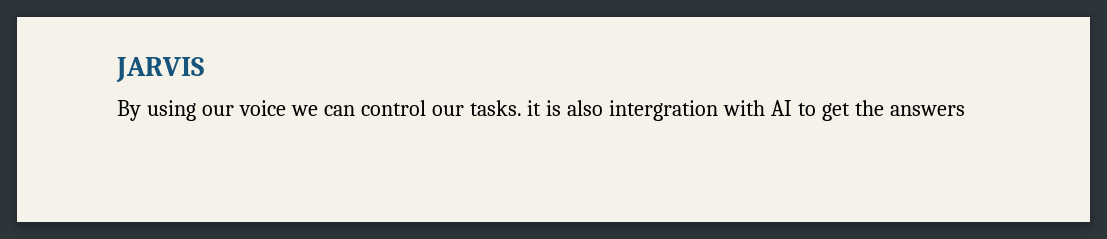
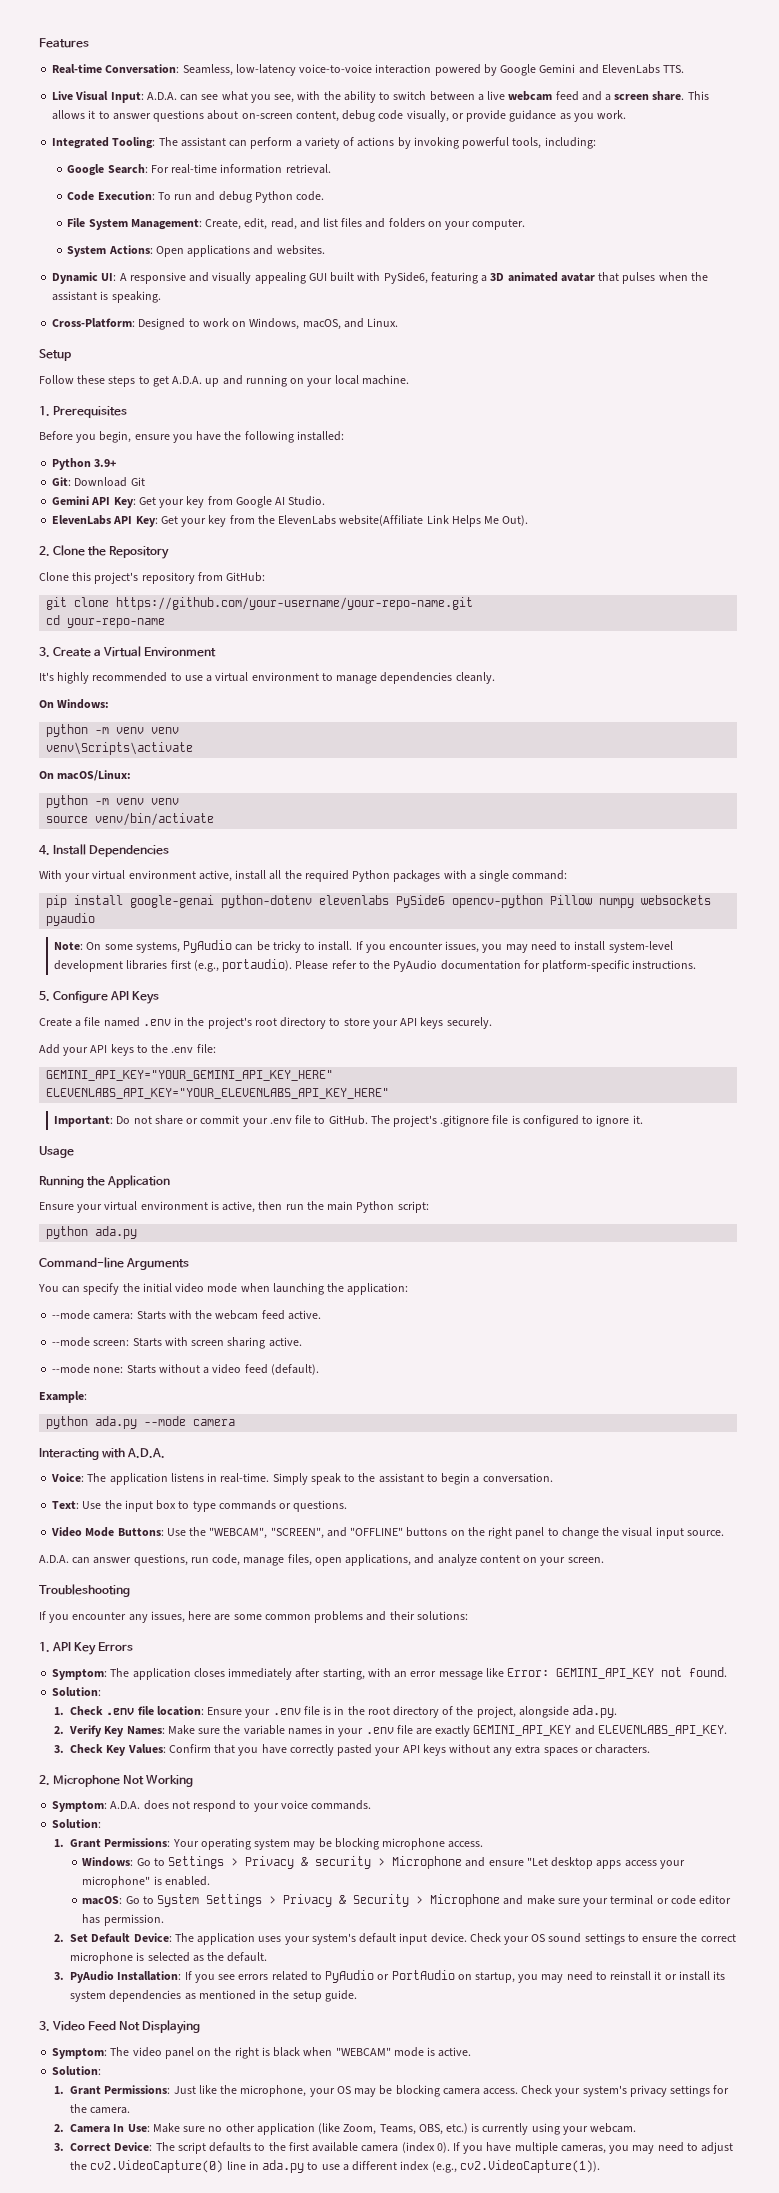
[116,57,204,83] [117,100,965,121] JARVIS // By using our voice we can control our tasks. it is also intergration with AI to get the answers -> [39,38,89,48] [52,64,685,76] [52,91,709,103] [52,110,627,122] [52,137,596,149] [67,164,331,176] [67,191,324,203] [67,218,526,230] [67,245,325,257] [52,272,708,284] [52,291,161,303] [52,318,399,330] [39,349,71,361] [39,375,409,387] [39,406,128,418] [39,431,344,443] [52,458,117,470] [52,477,145,487] [52,496,326,508] [52,515,529,527] [39,545,170,559] [39,572,266,584] [46,597,474,610] [46,615,166,628] [39,646,217,657] [39,672,495,684] [39,699,110,709] [46,724,180,737] [46,742,194,755] [39,770,132,781] [46,795,180,808] [46,813,215,826] [39,844,170,857] [39,870,568,882] [46,895,712,908] [46,913,96,926] [54,940,673,953] [54,959,697,972] [39,991,160,1004] [39,1017,492,1029] [39,1044,216,1056] [46,1070,334,1081] [46,1088,390,1099] [54,1115,643,1127] [39,1146,74,1158] [39,1175,171,1188] [39,1201,429,1213] [46,1226,138,1239] [39,1257,190,1270] [38,1283,409,1295] [52,1310,321,1320] [52,1337,302,1349] [52,1364,319,1375] [39,1391,87,1403] [46,1416,236,1429] [39,1448,166,1460] [51,1473,553,1485] [52,1500,348,1512] [51,1527,724,1539] [39,1554,604,1566] [39,1584,130,1597] [39,1611,468,1623] [39,1642,134,1655] [52,1667,728,1680] [52,1687,102,1696] [54,1705,618,1718] [54,1725,727,1737] [54,1744,651,1756] [39,1775,194,1787] [52,1800,372,1812] [52,1819,102,1828] [54,1838,484,1850] [82,1856,685,1869] [82,1876,210,1888] [82,1894,732,1907] [82,1914,164,1926] [54,1933,736,1945] [70,1952,268,1964] [54,1970,726,1983] [70,1990,357,2002] [39,2020,201,2034] [52,2047,472,2059] [52,2066,102,2075] [54,2085,730,2097] [70,2104,131,2114] [54,2123,637,2135] [54,2142,734,2154] [70,2160,600,2173] Features // Real-time Conversation: Seamless, low-latency voice-to-voice interaction powered by Google Gemini and ElevenLabs TTS. // Live Visual Input: A.D.A. can see what you see, with the ability to switch between a live webcam feed and a screen share. This allows it to answer questions about on-screen content, debug code visually, or provide guidance as you work. // Integrated Tooling: The assistant can perform a variety of actions by invoking powerful tools, including: // Google Search: For real-time information retrieval. // Code Execution: To run and debug Python code. // File System Management: Create, edit, read, and list files and folders on your computer. // System Actions: Open applications and websites. // Dynamic UI: A responsive and visually appealing GUI built with PySide6, featuring a 3D animated avatar that pulses when the assistant is speaking. // Cross-Platform: Designed to work on Windows, macOS, and Linux. // Setup // Follow these steps to get A.D.A. up and running on your local machine. // 1. Prerequisites // Before you begin, ensure you have the following installed: // Python 3.9+ // Git: Download Git // Gemini API Key: Get your key from Google AI Studio. // ElevenLabs API Key: Get your key from the ElevenLabs website(Affiliate Link Helps Me Out). // 2. Clone the Repository // Clone this project's repository from GitHub: // git clone https://github.com/your-username/your-repo-name.git // cd your-repo-name // 3. Create a Virtual Environment // It's highly recommended to use a virtual environment to manage dependencies cleanly. // On Windows: // python -m venv venv // venv\Scripts\activate // On macOS/Linux: // python -m venv venv // source venv/bin/activate // 4. Install Dependencies // With your virtual environment active, install all the required Python packages with a single command: // pip install google-genai python-dotenv elevenlabs PySide6 opencv-python Pillow numpy websockets pyaudio // Note: On some systems, PyAudio can be tricky to install. If you encounter issues, you may need to install system-level development libraries first (e.g., portaudio). Please refer to the PyAudio documentation for platform-specific instructions. // 5. Configure API Keys // Create a file named .env in the project's root directory to store your API keys securely. // Add your API keys to the .env file: // GEMINI_API_KEY="YOUR_GEMINI_API_KEY_HERE" // ELEVENLABS_API_KEY="YOUR_ELEVENLABS_API_KEY_HERE" // Important: Do not share or commit your .env file to GitHub. The project's .gitignore file is configured to ignore it. // Usage // Running the Application // Ensure your virtual environment is active, then run the main Python script: // python ada.py // Command-line Arguments // You can specify the initial video mode when launching the application: // --mode camera: Starts with the webcam feed active. // --mode screen: Starts with screen sharing active. // --mode none: Starts without a video feed (default). // Example: // python ada.py --mode camera // Interacting with A.D.A. // Voice: The application listens in real-time. Simply speak to the assistant to begin a conversation. // Text: Use the input box to type commands or questions. // Video Mode Buttons: Use the "WEBCAM", "SCREEN", and "OFFLINE" buttons on the right panel to change the visual input source. // A.D.A. can answer questions, run code, manage files, open applications, and analyze content on your screen. // Troubleshooting // If you encounter any issues, here are some common problems and their solutions: // 1. API Key Errors // Symptom: The application closes immediately after starting, with an error message like Error: GEMINI_API_KEY not found. // Solution: // 1. Check .env file location: Ensure your .env file is in the root directory of the project, alongside ada.py. // 2. Verify Key Names: Make sure the variable names in your .env file are exactly GEMINI_API_KEY and ELEVENLABS_API_KEY. // 3. Check Key Values: Confirm that you have correctly pasted your API keys without any extra spaces or characters. // 2. Microphone Not Working // Symptom: A.D.A. does not respond to your voice commands. // Solution: // 1. Grant Permissions: Your operating system may be blocking microphone access. // Windows: Go to Settings > Privacy & security > Microphone and ensure "Let desktop apps access your microphone" is enabled. // macOS: Go to System Settings > Privacy & Security > Microphone and make sure your terminal or code editor has permission. // 2. Set Default Device: The application uses your system's default input device. Check your OS sound settings to ensure the correct microphone is selected as the default. // 3. PyAudio Installation: If you see errors related to PyAudio or PortAudio on startup, you may need to reinstall it or install its system dependencies as mentioned in the setup guide. // 3. Video Feed Not Displaying // Symptom: The video panel on the right is black when "WEBCAM" mode is active. // Solution: // 1. Grant Permissions: Just like the microphone, your OS may be blocking camera access. Check your system's privacy settings for the camera. // 2. Camera In Use: Make sure no other application (like Zoom, Teams, OBS, etc.) is currently using your webcam. // 3. Correct Device: The script defaults to the first available camera (index 0). If you have multiple cameras, you may need to adjust the cv2.VideoCapture(0) line in ada.py to use a different index (e.g., cv2.VideoCapture(1)).

